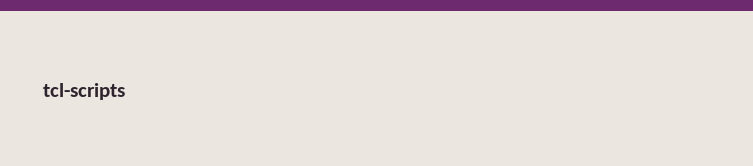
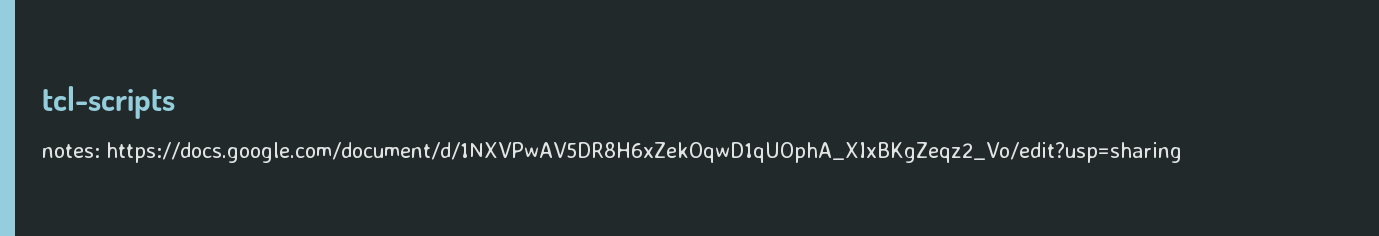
(125, 91) none -> [42,142,1182,163] // notes: https://docs.google.com/document/d/1NXVPwAV5DR8H6xZekOqwD1qUOphA_XIxBKgZeqz2_Vo/edit?usp=sharing

